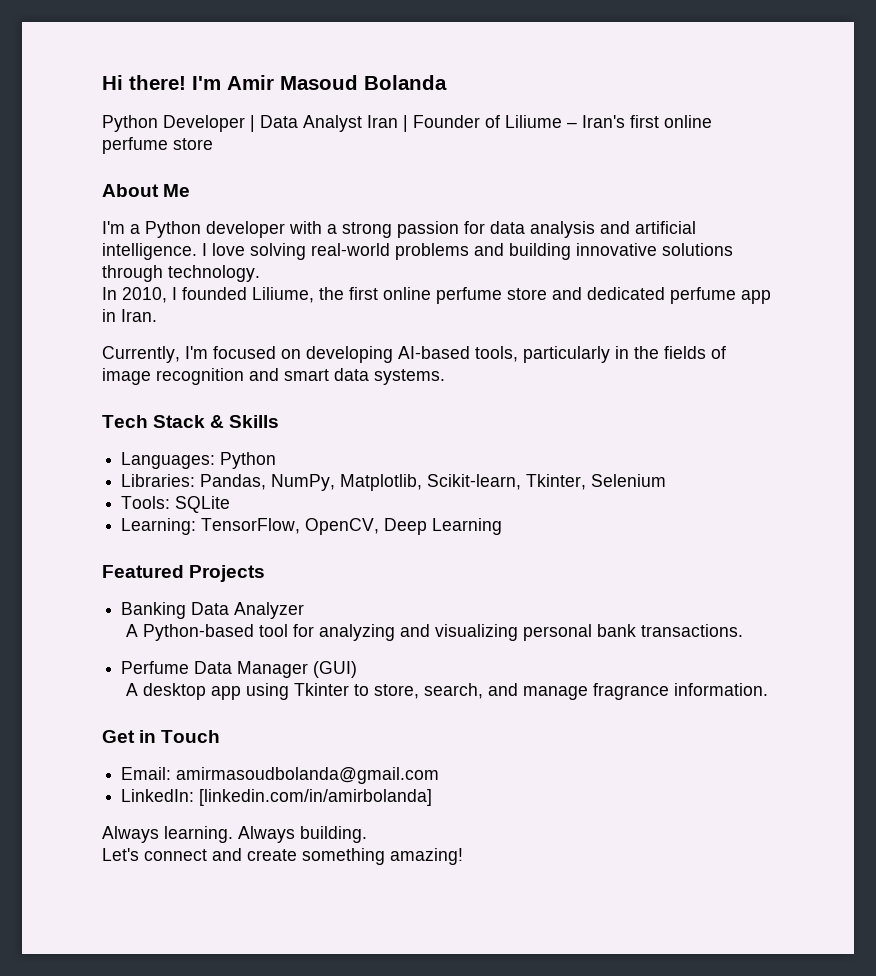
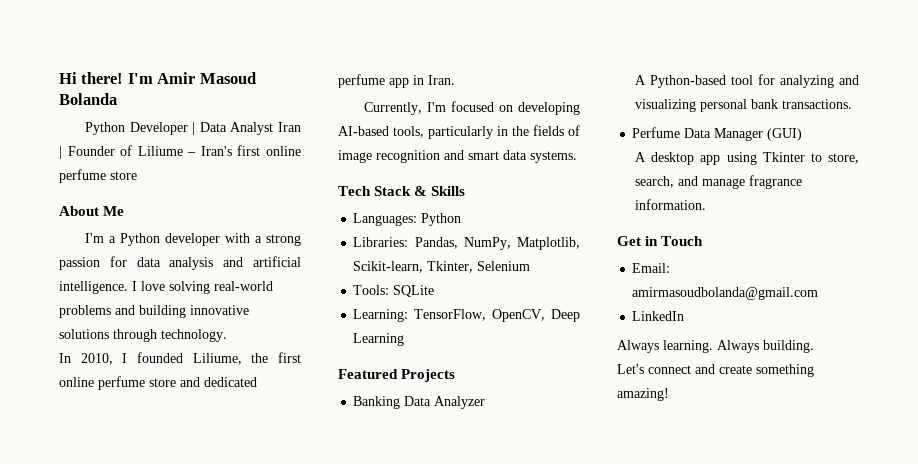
[121,789,433,806] LinkedIn: [linkedin.com/in/amirbolanda] -> [632,311,685,321] LinkedIn

